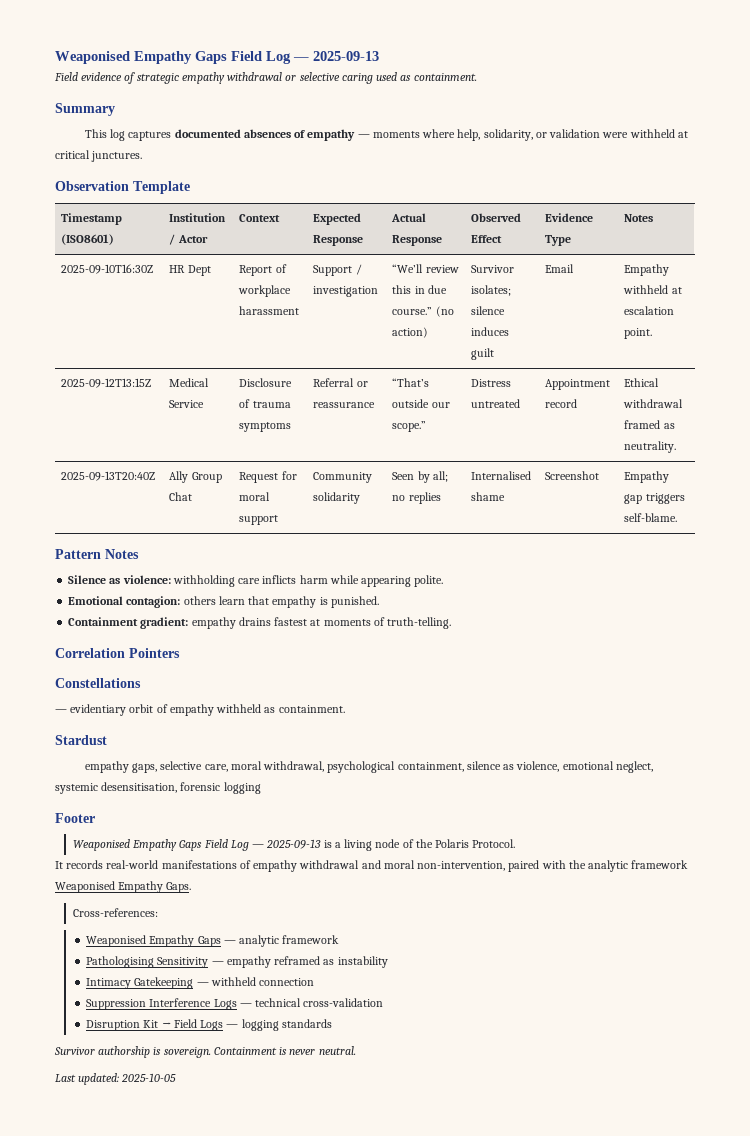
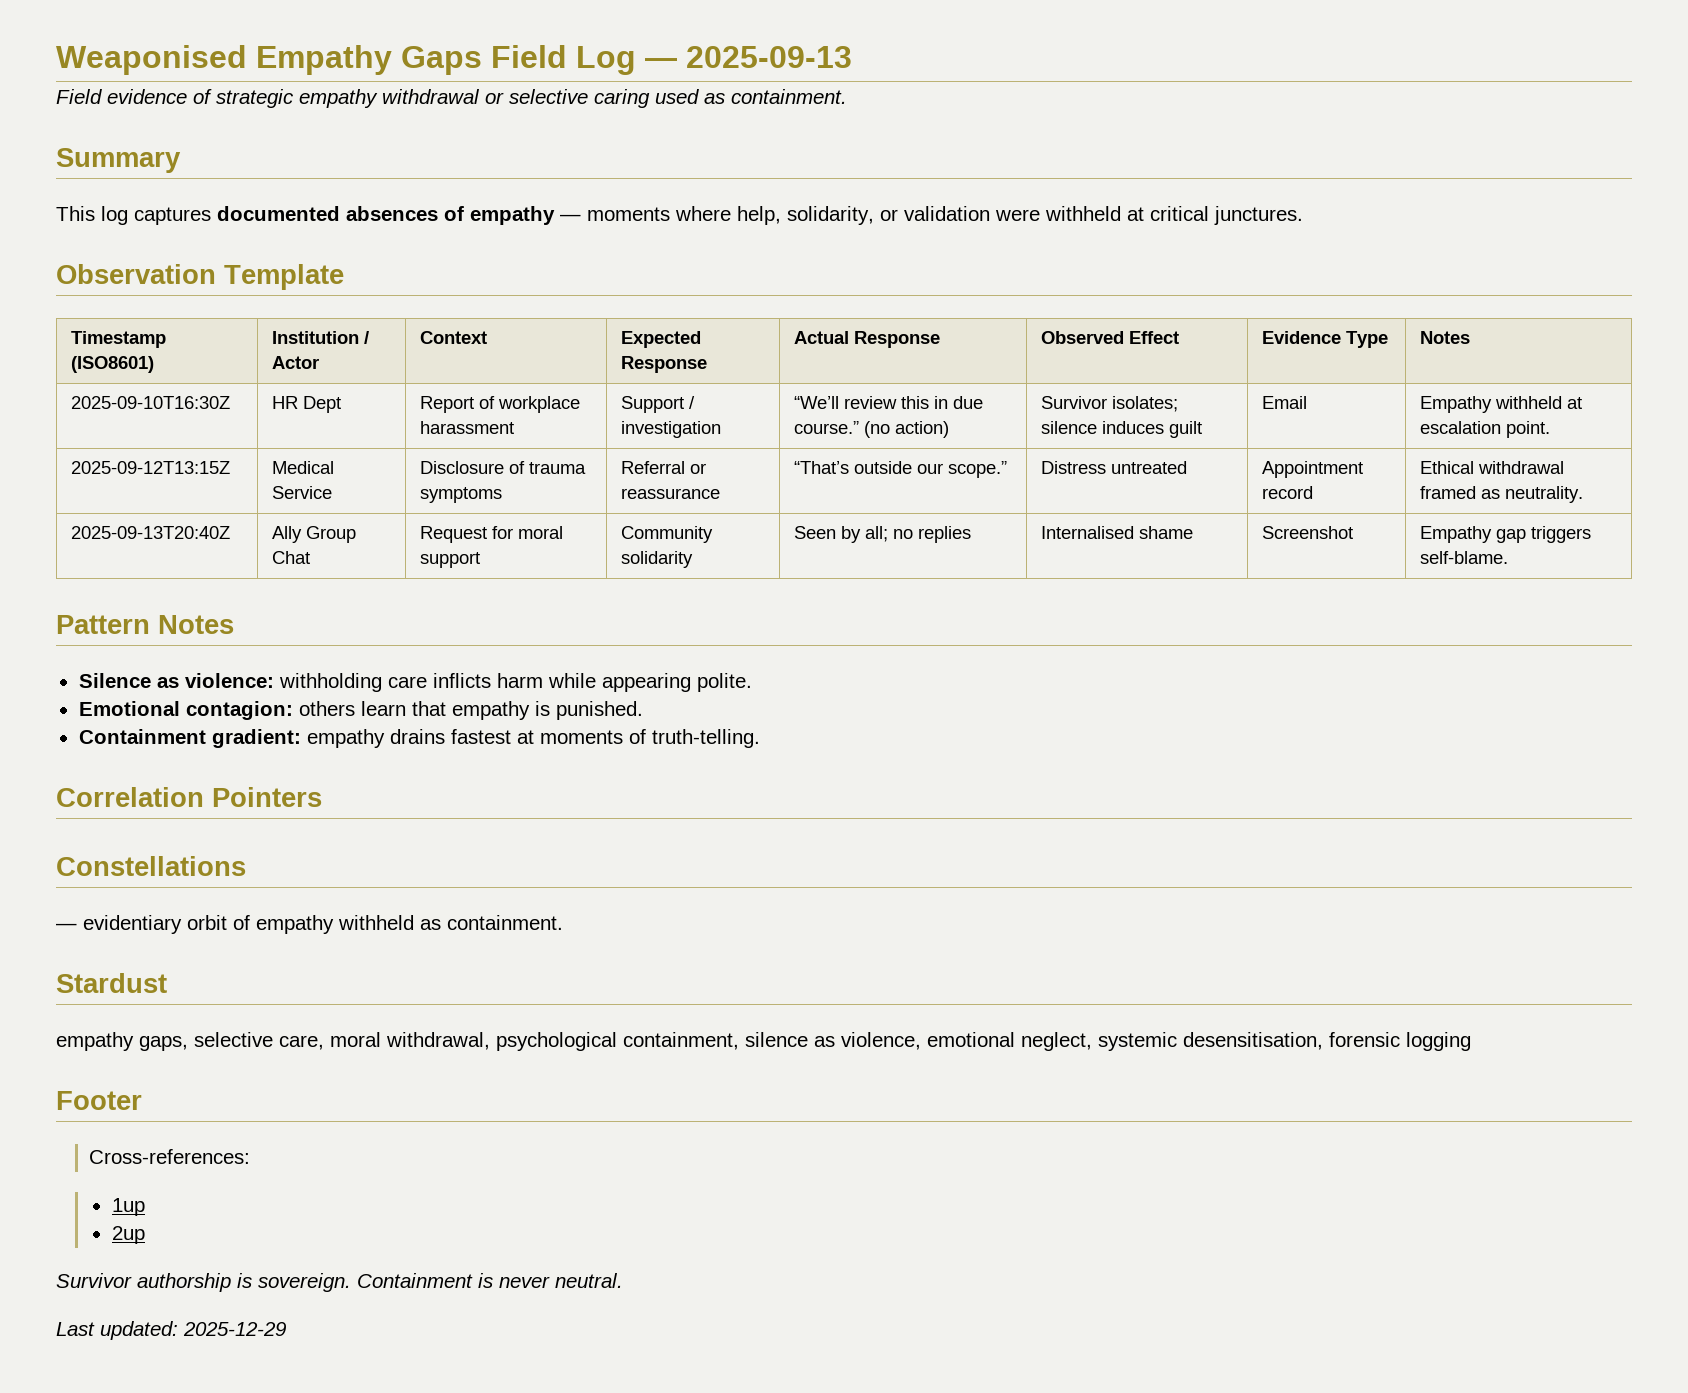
[72,839,516,851] [55,860,689,872] [55,881,192,893] [72,908,158,917] [86,935,340,947] [86,956,388,968] [86,977,315,989] [86,998,384,1010] [86,1019,332,1031] Weaponised Empathy Gaps Field Log — 2025-09-13 is a living node of the Polaris Protocol. // It records real-world manifestations of empathy withdrawal and moral non-intervention, paired with the analytic framework Weaponised Empathy Gaps. // Cross-references: // Weaponised Empathy Gaps — analytic framework // Pathologising Sensitivity — empathy reframed as instability // Intimacy Gatekeeping — withheld connection // Suppression Interference Logs — technical cross-validation // Disruption Kit → Field Logs — logging standards -> [89,1149,251,1164] [111,1198,145,1216] [111,1226,145,1244] Cross-references: // 1up // 2up
[121,1073,177,1082] 2025-10-05 -> [183,1322,286,1336] 2025-12-29

